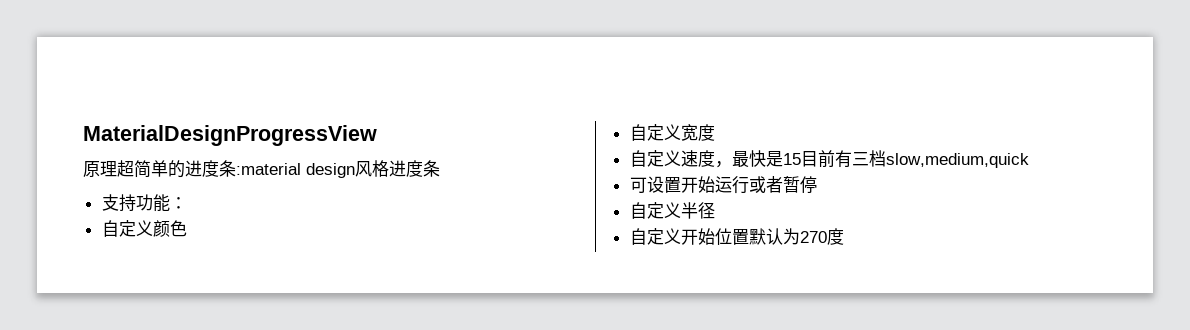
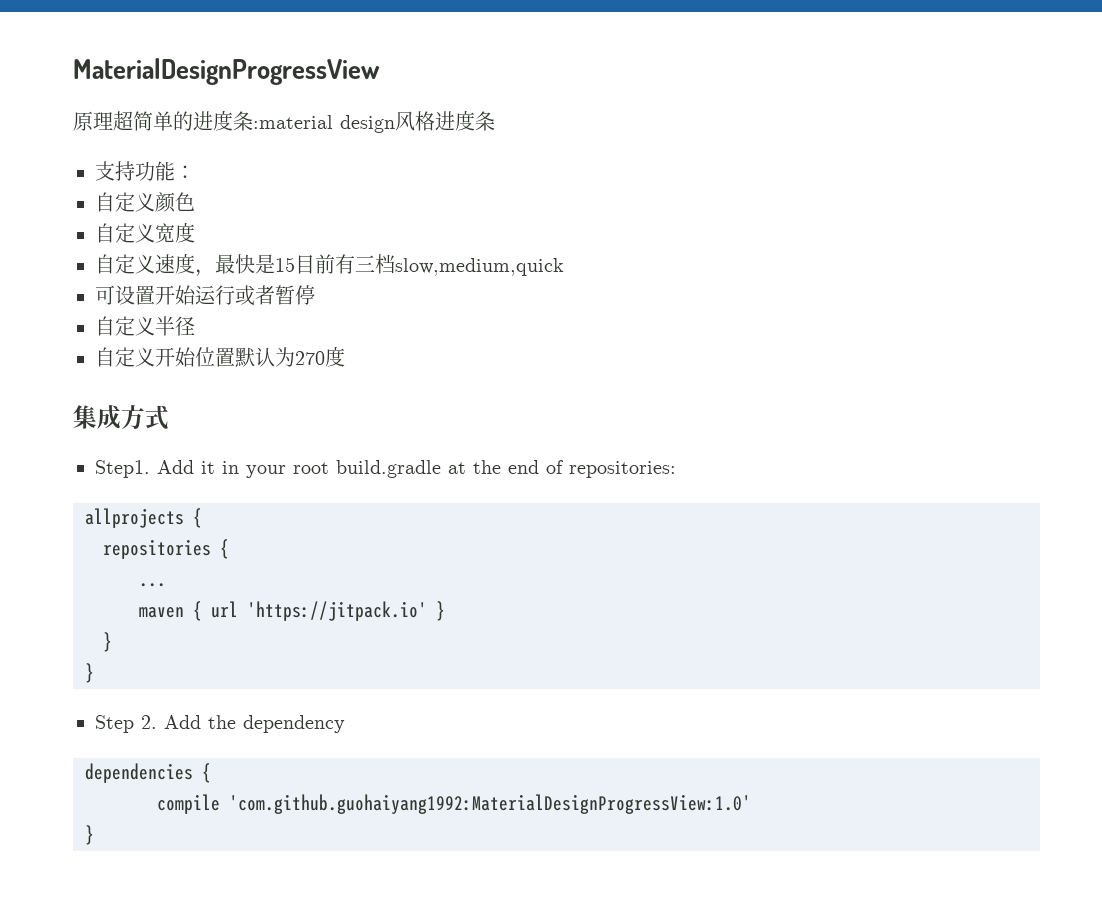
(844, 236) none -> [73,405,169,430] [95,460,676,478] [85,508,202,528] [103,539,229,559] [139,583,166,587] [139,601,445,621] [103,632,112,652] [85,663,94,683] [95,715,345,733] [85,763,211,783] [157,794,751,814] [85,825,94,845] // 集成方式 // Step1. Add it in your root build.gradle at the end of repositories: // allprojects { // repositories { // ... // maven { url 'https://jitpack.io' } // } // } // Step 2. Add the dependency // dependencies { // compile 'com.github.guohaiyang1992:MaterialDesignProgressView:1.0' // }

